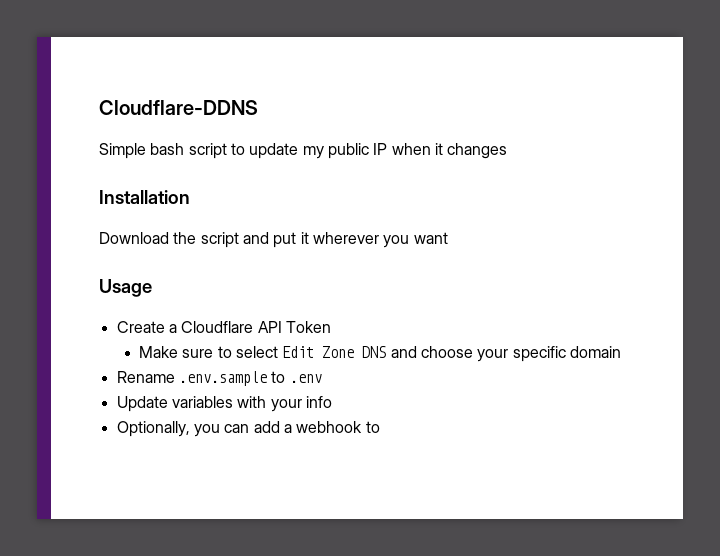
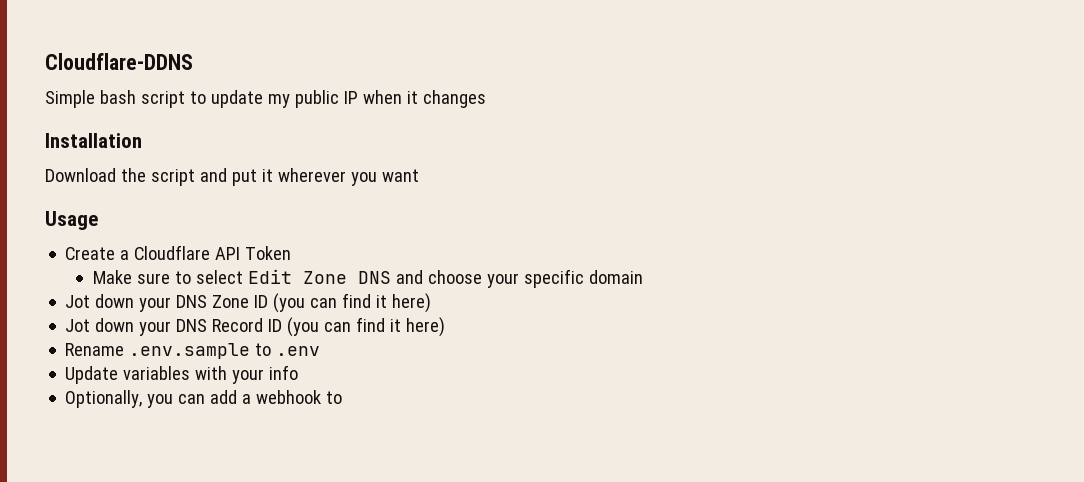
(621, 352) none -> [65,293,432,313] [65,317,446,337] // Jot down your DNS Zone ID (you can find it here) // Jot down your DNS Record ID (you can find it here)

